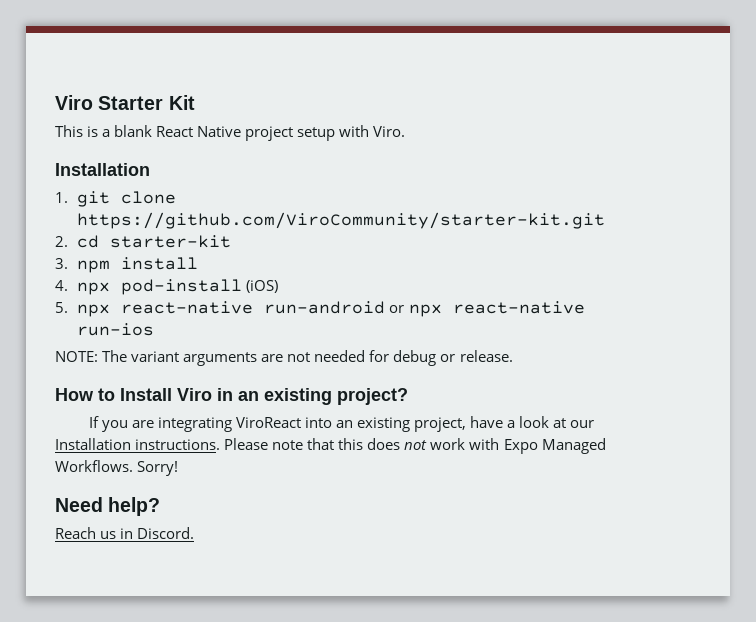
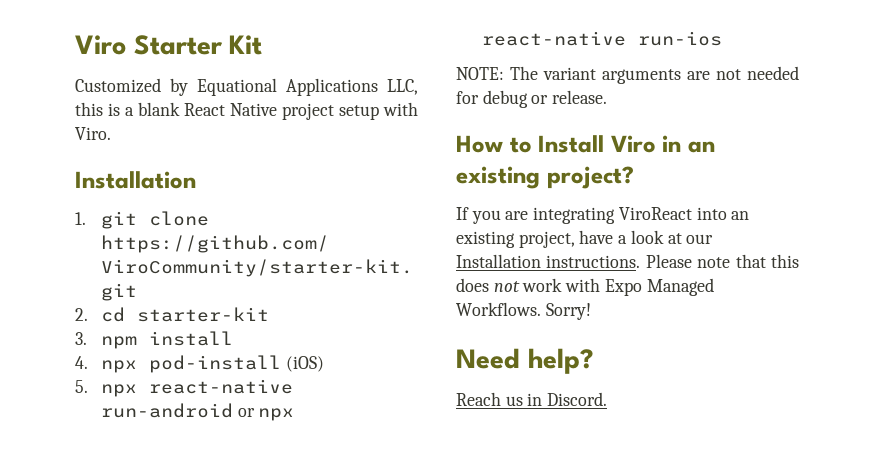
[55,125,83,137] This -> [75,78,418,96] [75,102,103,116] Customized by Equational Applications LLC, this

